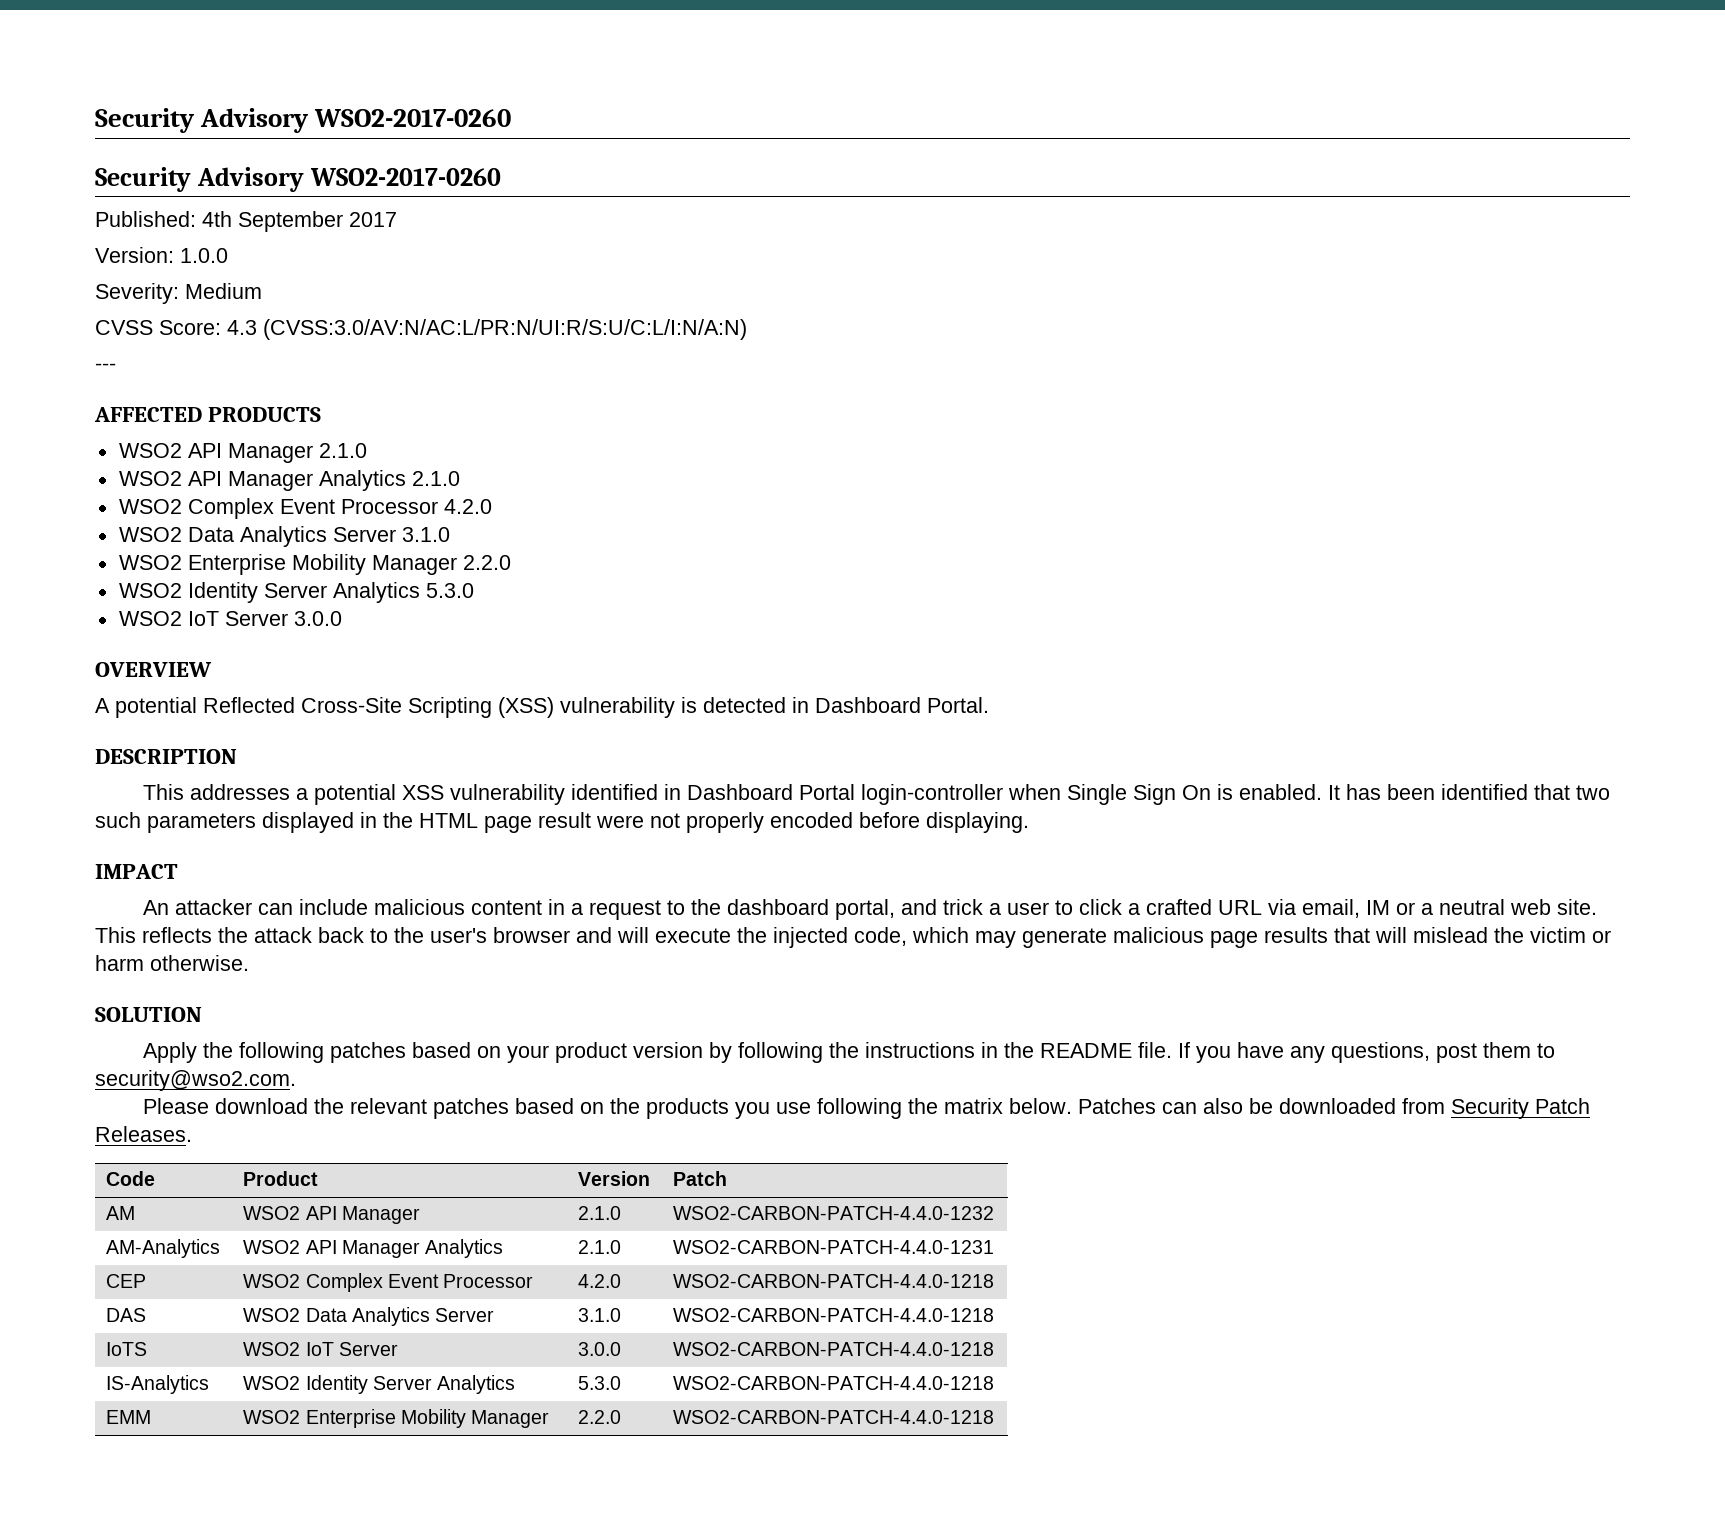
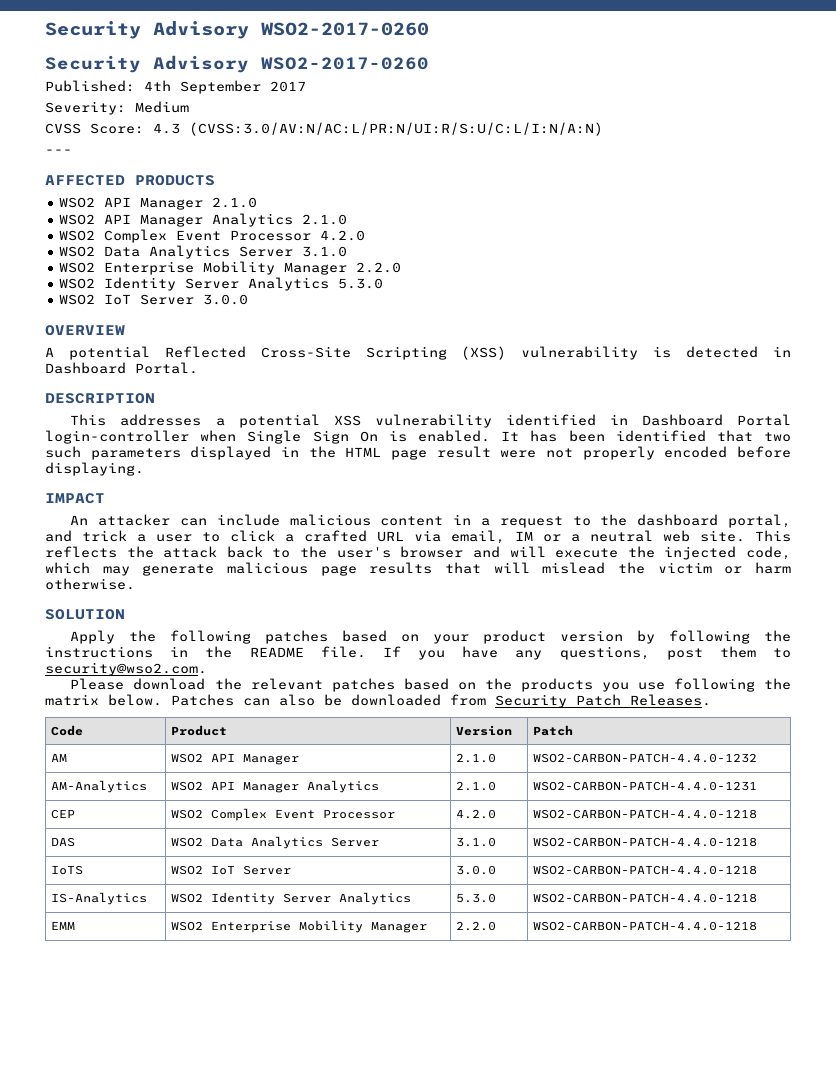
[95,247,228,263] // Version: 1.0.0 -> (306, 86) none

